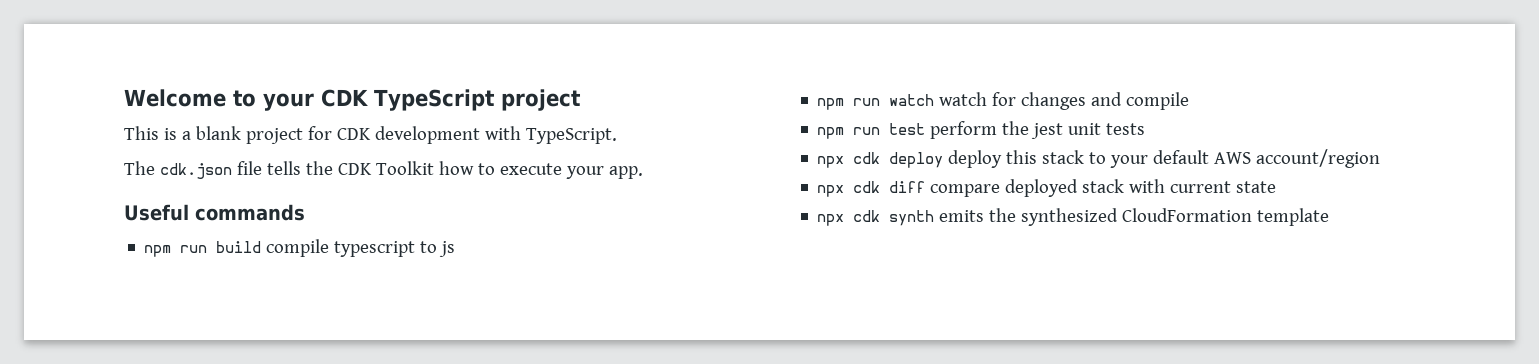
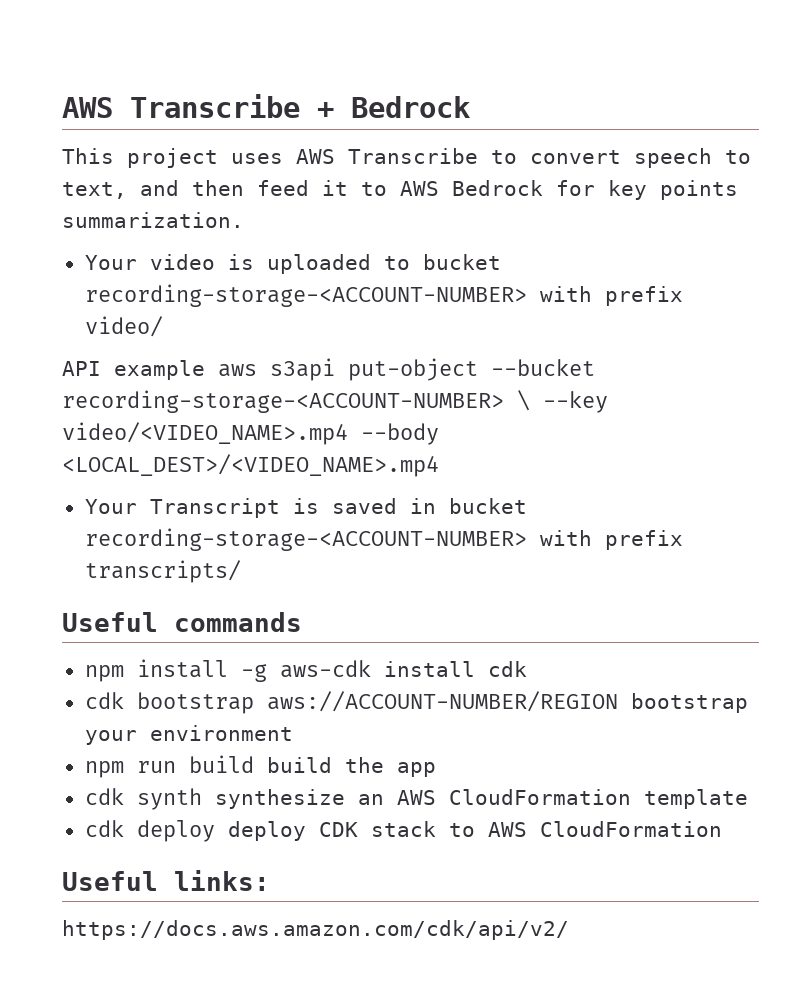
[124,89,581,111] [124,126,617,144] [124,161,643,179] [124,204,305,221] [144,239,456,257] [817,92,1190,110] [817,121,1146,139] [817,156,845,168] Welcome to your CDK TypeScript project // This is a blank project for CDK development with TypeScript. // The cdk.json file tells the CDK Toolkit how to execute your app. // Useful commands // npm run build compile typescript to js // npm run watch watch for changes and compile // npm run test perform the jest unit tests // npx -> [62,94,470,118] [62,148,751,168] [62,180,738,200] [62,212,244,228] [84,254,501,274] [84,284,683,307] [84,316,163,337] [62,358,595,381] [62,390,608,413] [62,422,439,445] [62,454,439,477] [84,498,527,518] [84,528,683,551] [84,560,241,583] [62,612,302,632] [84,659,527,682] [84,691,748,714] [84,725,293,745] [84,755,436,778] [84,788,748,810] AWS Transcribe + Bedrock // This project uses AWS Transcribe to convert speech to text, and then feed it to AWS Bedrock for key points summarization. // Your video is uploaded to bucket recording-storage-<ACCOUNT-NUMBER> with prefix video/ // API example aws s3api put-object --bucket recording-storage-<ACCOUNT-NUMBER> \ --key video/<VIDEO_NAME>.mp4 --body <LOCAL_DEST>/<VIDEO_NAME>.mp4 // Your Transcript is saved in bucket recording-storage-<ACCOUNT-NUMBER> with prefix transcripts/ // Useful commands // npm install -g aws-cdk install cdk // cdk bootstrap aws://ACCOUNT-NUMBER/REGION bootstrap your environment // npm run build build the app // cdk synth synthesize an AWS CloudFormation template //
[1006,150,1038,164] this -> [318,822,358,837] CDK
[1110,149,1381,168] [817,179,1277,197] [817,208,1330,226] your default AWS account/region // npx cdk diff compare deployed stack with current state // npx cdk synth emits the synthesized CloudFormation template -> [487,821,722,837] [62,870,270,891] [62,920,569,940] AWS CloudFormation // Useful links: // https://docs.aws.amazon.com/cdk/api/v2/

